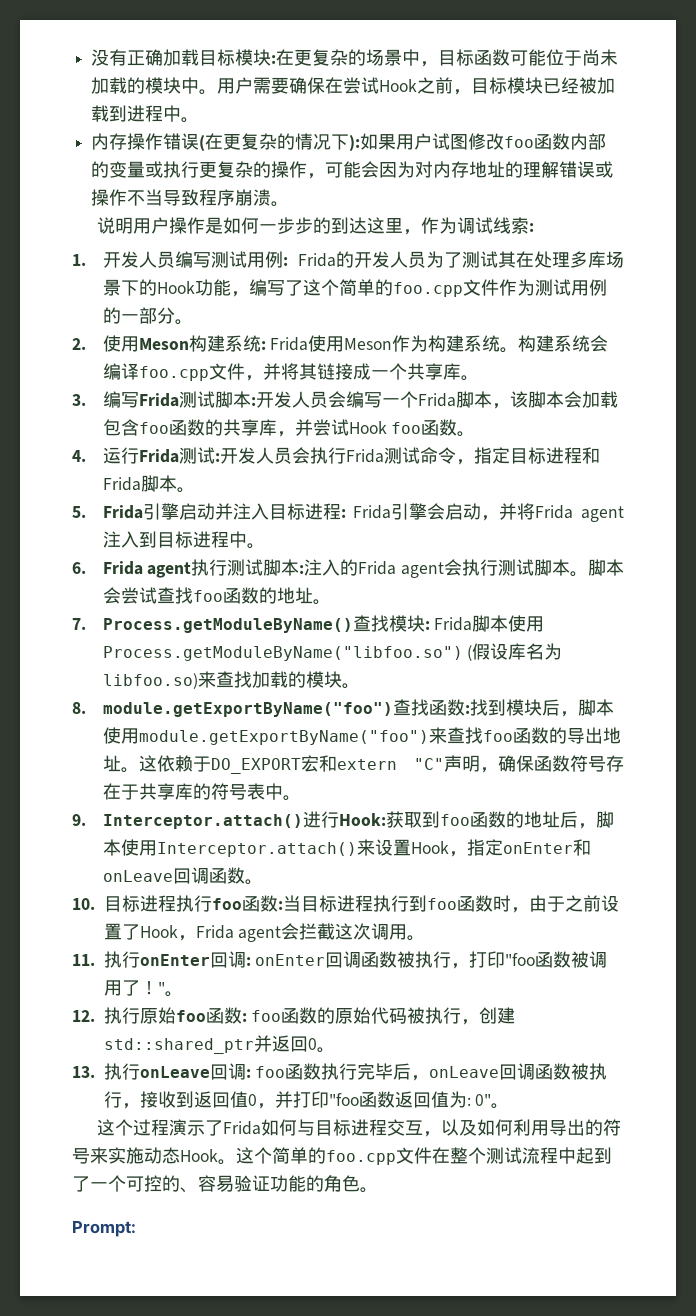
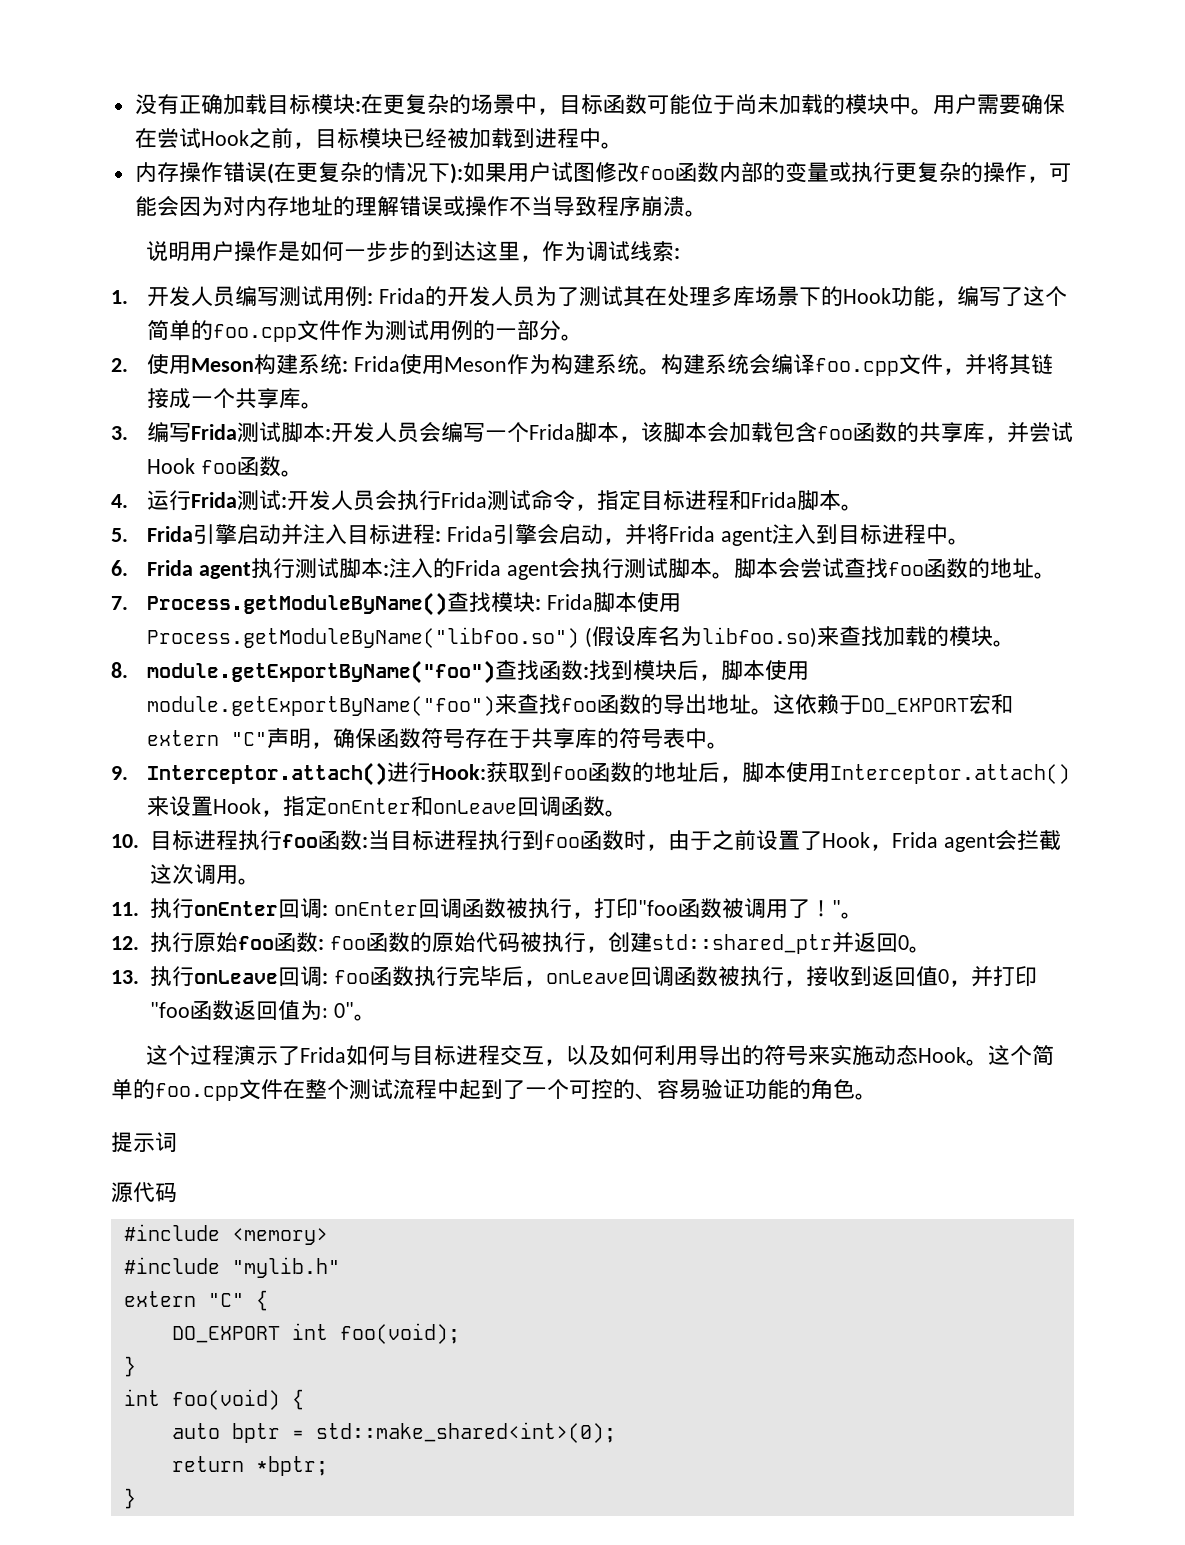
[72,1220,136,1237] Prompt: -> [111,1132,177,1152] [111,1182,177,1203] [123,1224,328,1245] [123,1257,340,1278] [123,1290,268,1311] [171,1323,460,1344] [123,1356,136,1377] [123,1389,304,1410] [171,1422,616,1443] [171,1456,328,1476] [123,1488,136,1509] 提示词 // 源代码 // #include <memory> // #include "mylib.h" // extern "C" { // DO_EXPORT int foo(void); // } // int foo(void) { // auto bptr = std::make_shared<int>(0); // return *bptr; // }

